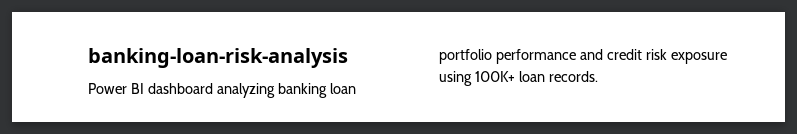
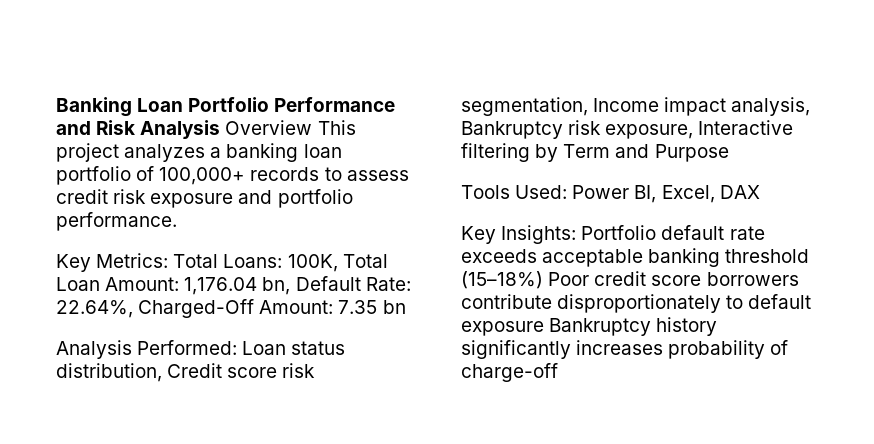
[88,48,348,68] [88,83,356,98] [439,49,727,64] [439,71,598,86] banking-loan-risk-analysis // Power BI dashboard analyzing banking loan portfolio performance and credit risk exposure using 100K+ loan records. -> [56,97,396,117] [56,120,356,139] [56,143,342,162] [56,166,409,185] [56,189,353,208] [56,212,177,231] [56,253,388,272] [56,276,411,295] [56,299,406,318] [56,340,346,359] [56,363,316,382] [461,97,811,116] [461,120,794,139] [461,143,729,162] [461,185,760,203] [461,225,765,244] [461,248,810,267] [461,271,799,289] [461,294,812,313] [461,317,718,336] [461,340,789,359] [461,363,558,382] Banking Loan Portfolio Performance and Risk Analysis Overview This project analyzes a banking loan portfolio of 100,000+ records to assess credit risk exposure and portfolio performance. // Key Metrics: Total Loans: 100K, Total Loan Amount: 1,176.04 bn, Default Rate: 22.64%, Charged-Off Amount: 7.35 bn // Analysis Performed: Loan status distribution, Credit score risk segmentation, Income impact analysis, Bankruptcy risk exposure, Interactive filtering by Term and Purpose // Tools Used: Power BI, Excel, DAX // Key Insights: Portfolio default rate exceeds acceptable banking threshold (15–18%) Poor credit score borrowers contribute disproportionately to default exposure Bankruptcy history significantly increases probability of charge-off

